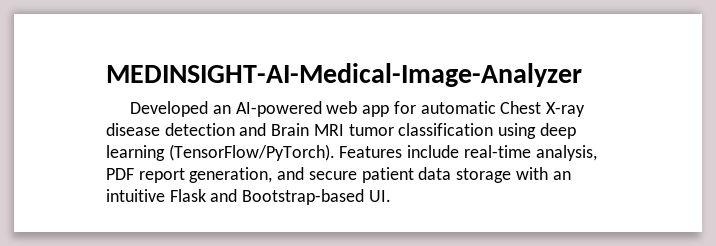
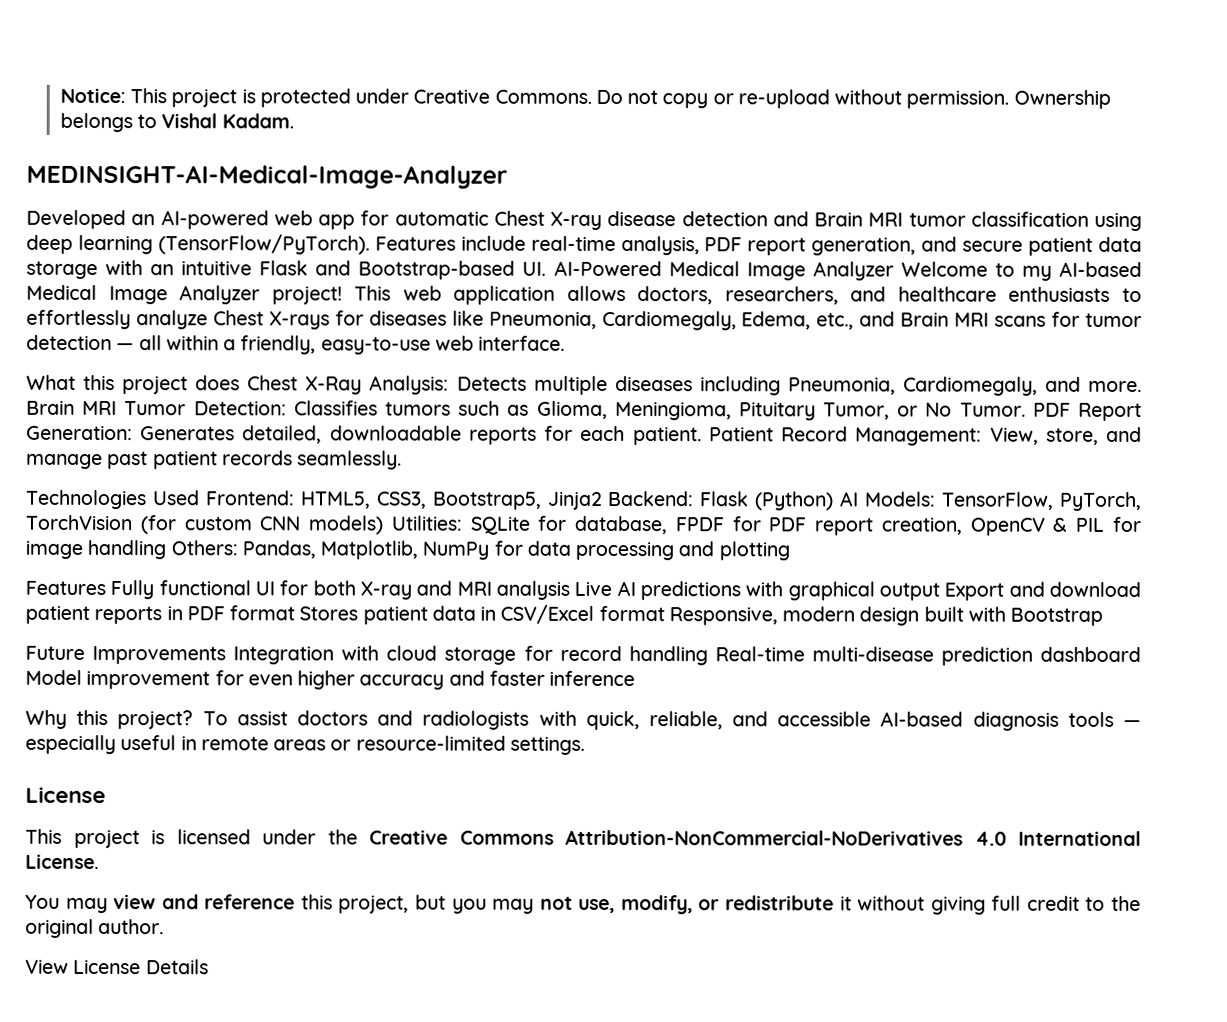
(106, 75) none -> [59,87,1111,109] [59,112,294,133] Notice: This project is protected under Creative Commons. Do not copy or re-upload without permission. Ownership belongs to Vishal Kadam. //
(391, 196) none -> [553,260,1143,281] [26,284,1142,305] [26,309,1142,331] [26,334,566,355] [26,374,1142,396] [26,400,1142,422] [26,425,1143,446] [26,450,403,470] [26,489,1142,512] [25,514,1141,536] [25,539,790,561] [25,580,1142,601] [25,604,1104,626] [25,645,1141,666] [25,669,636,690] [25,709,1141,731] [25,734,585,755] [25,786,106,804] [25,828,1141,849] [25,853,99,870] [25,894,1141,915] [25,918,165,939] [25,959,209,975] AI-Powered Medical Image Analyzer Welcome to my AI-based Medical Image Analyzer project! This web application allows doctors, researchers, and healthcare enthusiasts to effortlessly analyze Chest X-rays for diseases like Pneumonia, Cardiomegaly, Edema, etc., and Brain MRI scans for tumor detection — all within a friendly, easy-to-use web interface. // What this project does Chest X-Ray Analysis: Detects multiple diseases including Pneumonia, Cardiomegaly, and more. Brain MRI Tumor Detection: Classifies tumors such as Glioma, Meningioma, Pituitary Tumor, or No Tumor. PDF Report Generation: Generates detailed, downloadable reports for each patient. Patient Record Management: View, store, and manage past patient records seamlessly. // Technologies Used Frontend: HTML5, CSS3, Bootstrap5, Jinja2 Backend: Flask (Python) AI Models: TensorFlow, PyTorch, TorchVision (for custom CNN models) Utilities: SQLite for database, FPDF for PDF report creation, OpenCV & PIL for image handling Others: Pandas, Matplotlib, NumPy for data processing and plotting // Features Fully functional UI for both X-ray and MRI analysis Live AI predictions with graphical output Export and download patient reports in PDF format Stores patient data in CSV/Excel format Responsive, modern design built with Bootstrap // Future Improvements Integration with cloud storage for record handling Real-time multi-disease prediction dashboard Model improvement for even higher accuracy and faster inference // Why this project? To assist doctors and radiologists with quick, reliable, and accessible AI-based diagnosis tools — especially useful in remote areas or resource-limited settings. // License // This project is licensed under the Creative Commons Attribution-NonCommercial-NoDerivatives 4.0 International License. // You may view and reference this project, but you may not use, modify, or redistribute it without giving full credit to the original author. // View License Details

